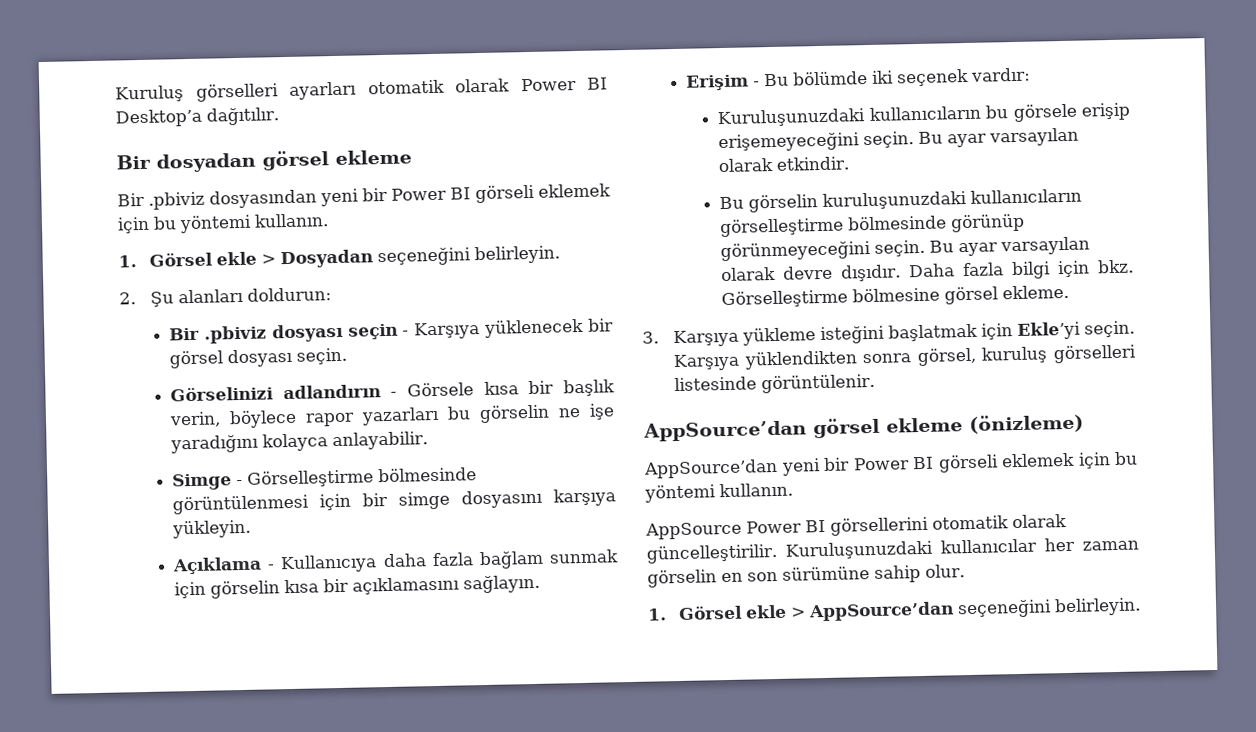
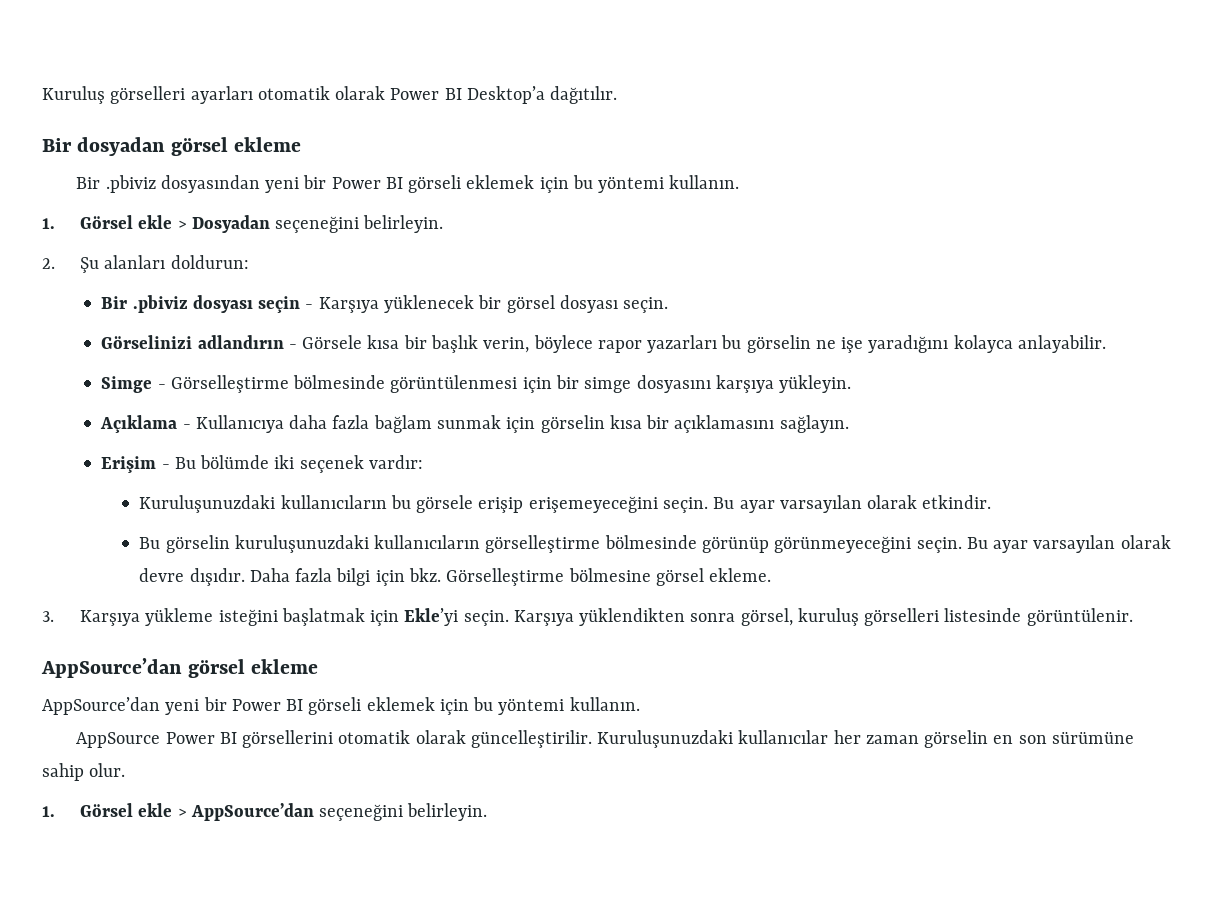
[969,413,1084,434] (önizleme) -> (319, 666) none

